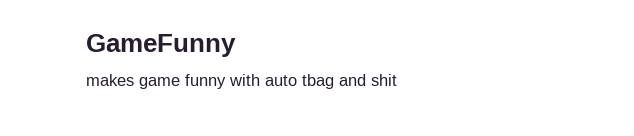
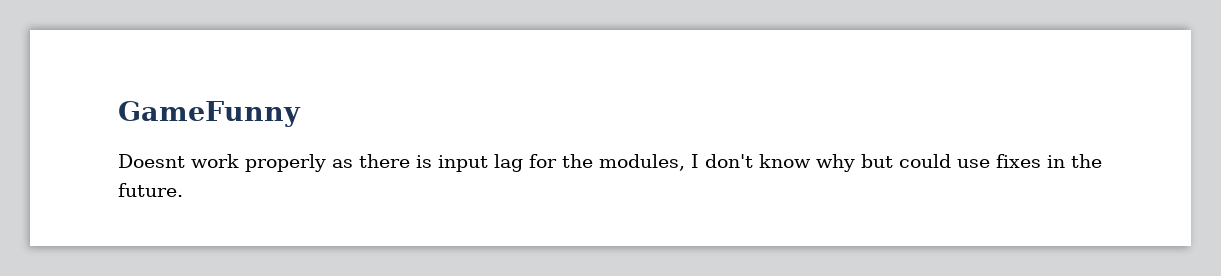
[86,74,397,89] makes game funny with auto tbag and shit -> [118,154,1102,172] [118,183,183,197] Doesnt work properly as there is input lag for the modules, I don't know why but could use fixes in the future.

